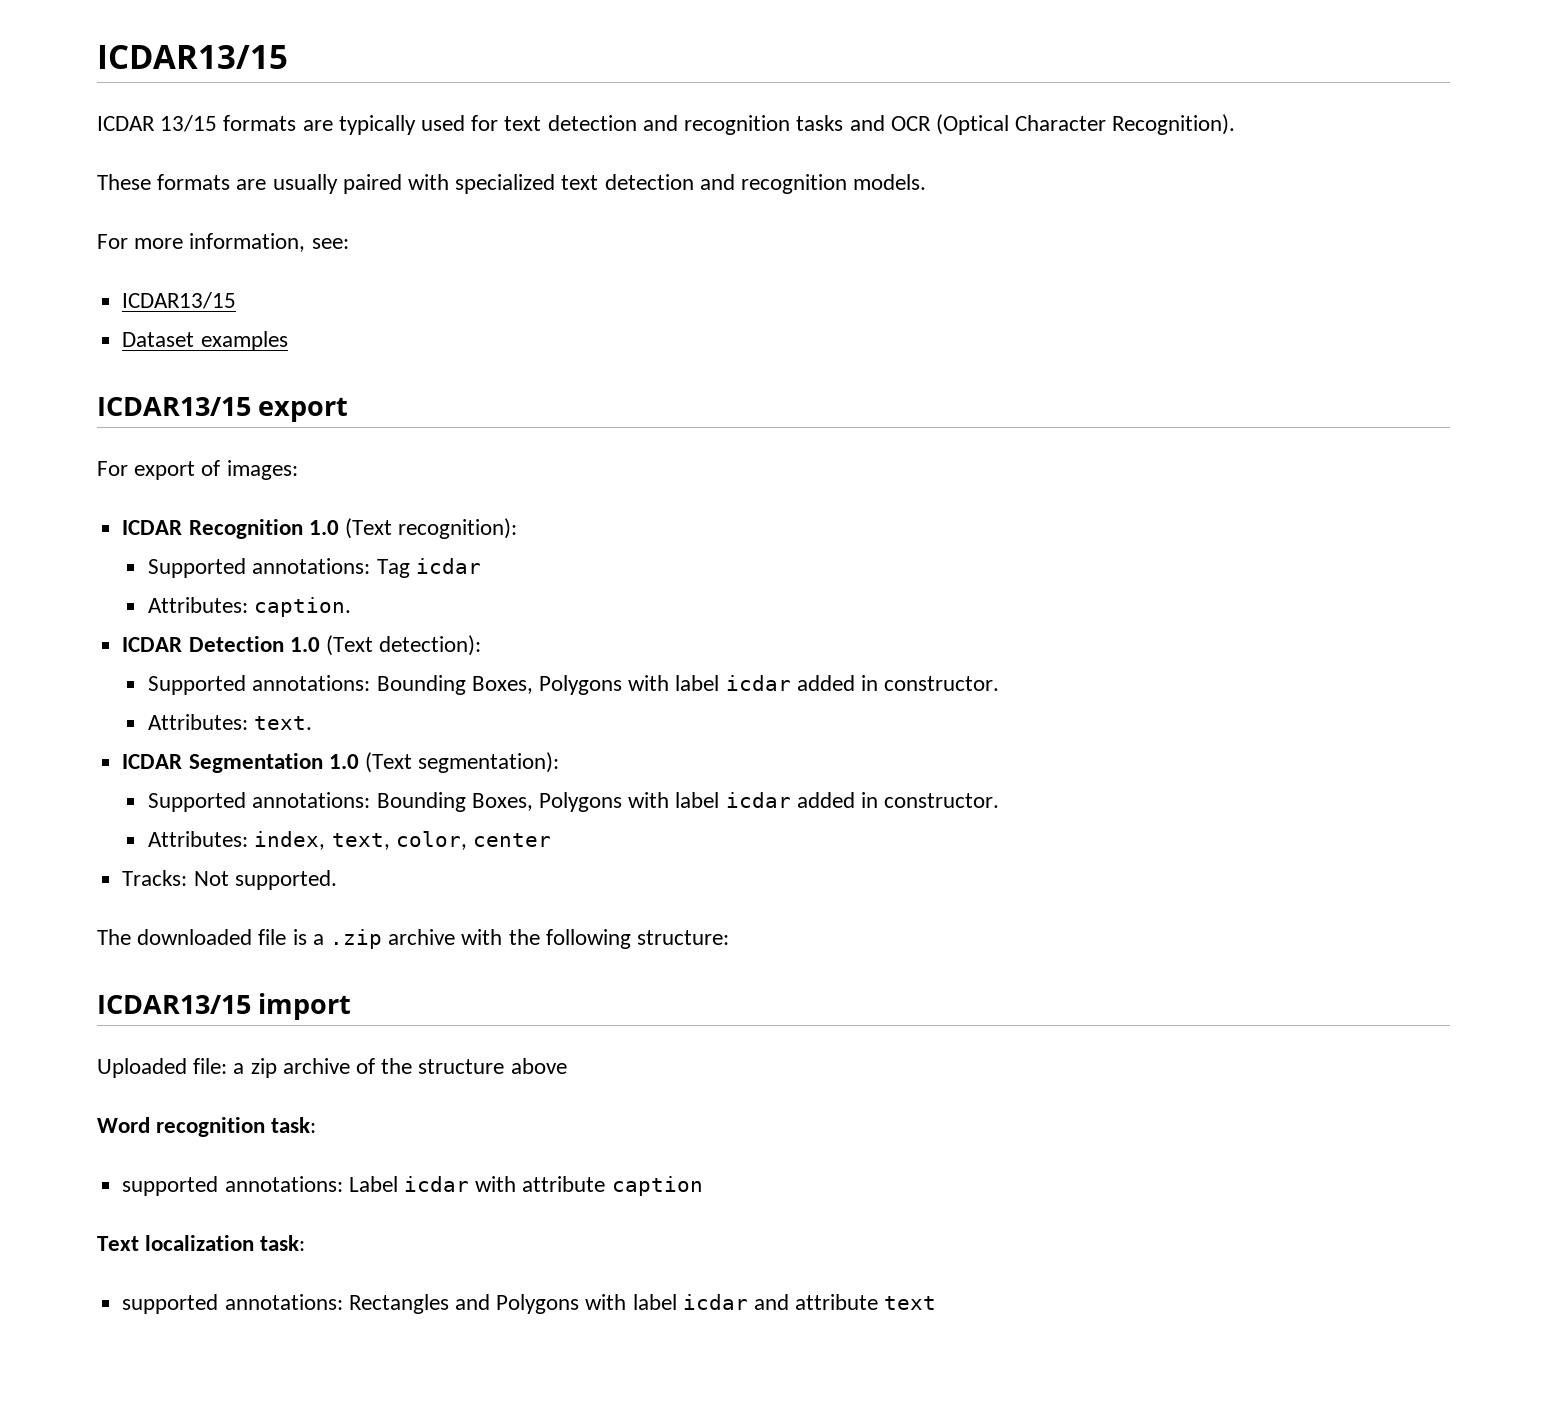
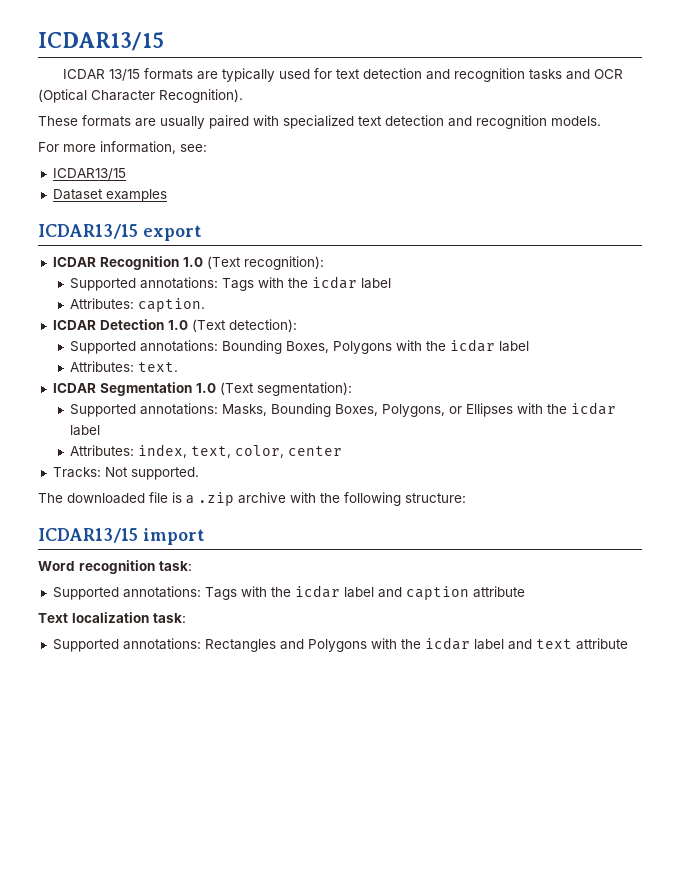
[97,460,298,480] // For export of images: -> (202, 233) none
[376,558,481,578] Tag icdar -> [221,276,391,291] Tags with the icdar label
[675,675,1000,691] label icdar added in constructor. -> [425,339,529,352] the icdar label
[376,792,1000,812] Bounding Boxes, Polygons with label icdar added in constructor. -> [221,402,616,417] [69,425,100,436] Masks, Bounding Boxes, Polygons, or Ellipses with the icdar label
[97,1058,567,1078] [97,1117,317,1137] [122,1176,703,1196] Uploaded file: a zip archive of the structure above // Word recognition task: // supported annotations: Label icdar with attribute caption -> [38,560,192,574] [52,585,525,600] Word recognition task: // Supported annotations: Tags with the icdar label and caption attribute
[122,1294,219,1314] supported -> [52,639,119,652] Supported
[632,1294,937,1310] label icdar and attribute text -> [400,637,628,650] the icdar label and text attribute

